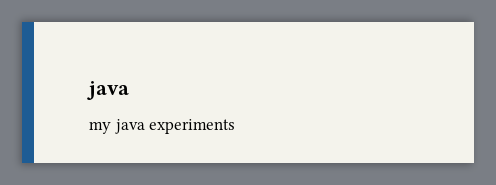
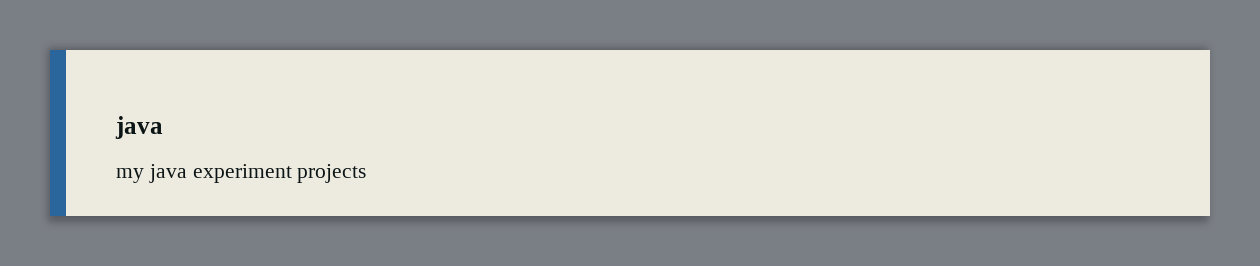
[149,119,236,134] experiments -> [192,164,367,183] experiment projects

